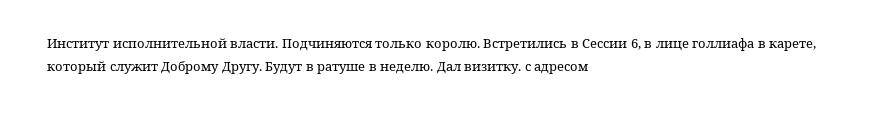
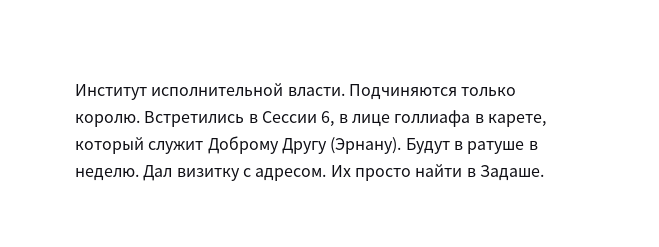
[221,62,262,74] Другу. -> [281,137,402,154] Другу (Эрнану).
[464,64,589,74] визитку. с адресом -> [176,164,544,181] визитку с адресом. Их просто найти в Задаше.

